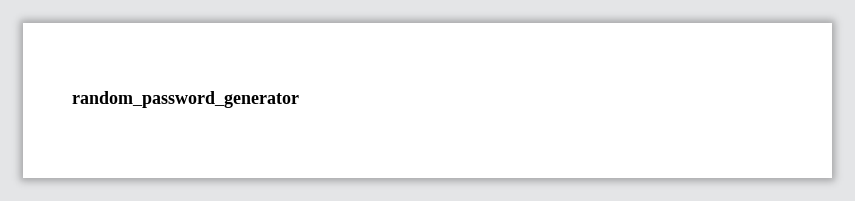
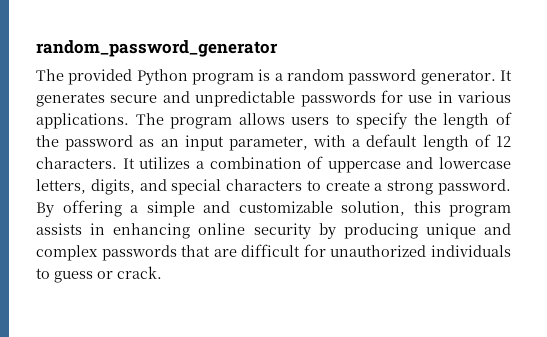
(299, 99) none -> [36,69,512,85] [36,90,511,107] [36,112,512,129] [36,134,512,151] [36,156,511,173] [36,179,511,195] [36,200,511,217] [36,223,511,239] [36,244,511,261] [36,266,162,283] // The provided Python program is a random password generator. It generates secure and unpredictable passwords for use in various applications. The program allows users to specify the length of the password as an input parameter, with a default length of 12 characters. It utilizes a combination of uppercase and lowercase letters, digits, and special characters to create a strong password. By offering a simple and customizable solution, this program assists in enhancing online security by producing unique and complex passwords that are difficult for unauthorized individuals to guess or crack.

